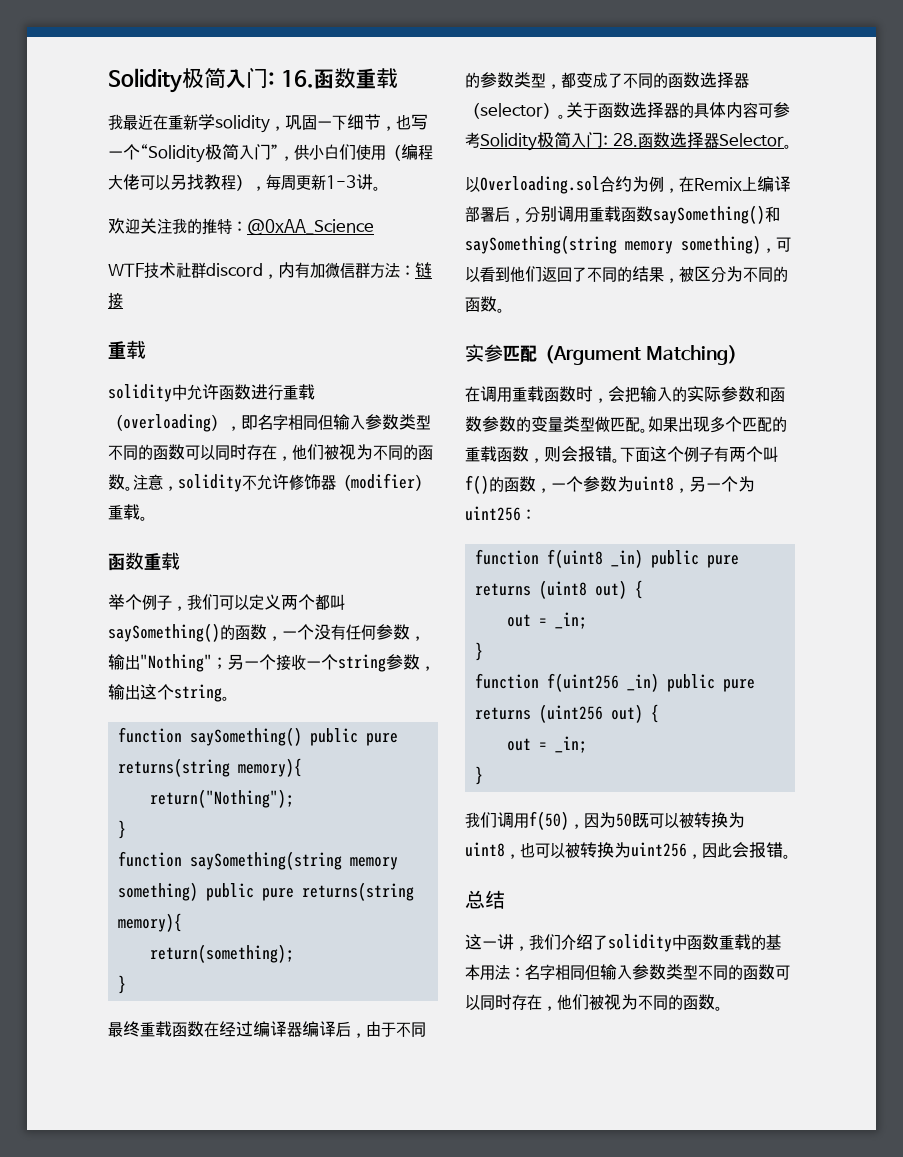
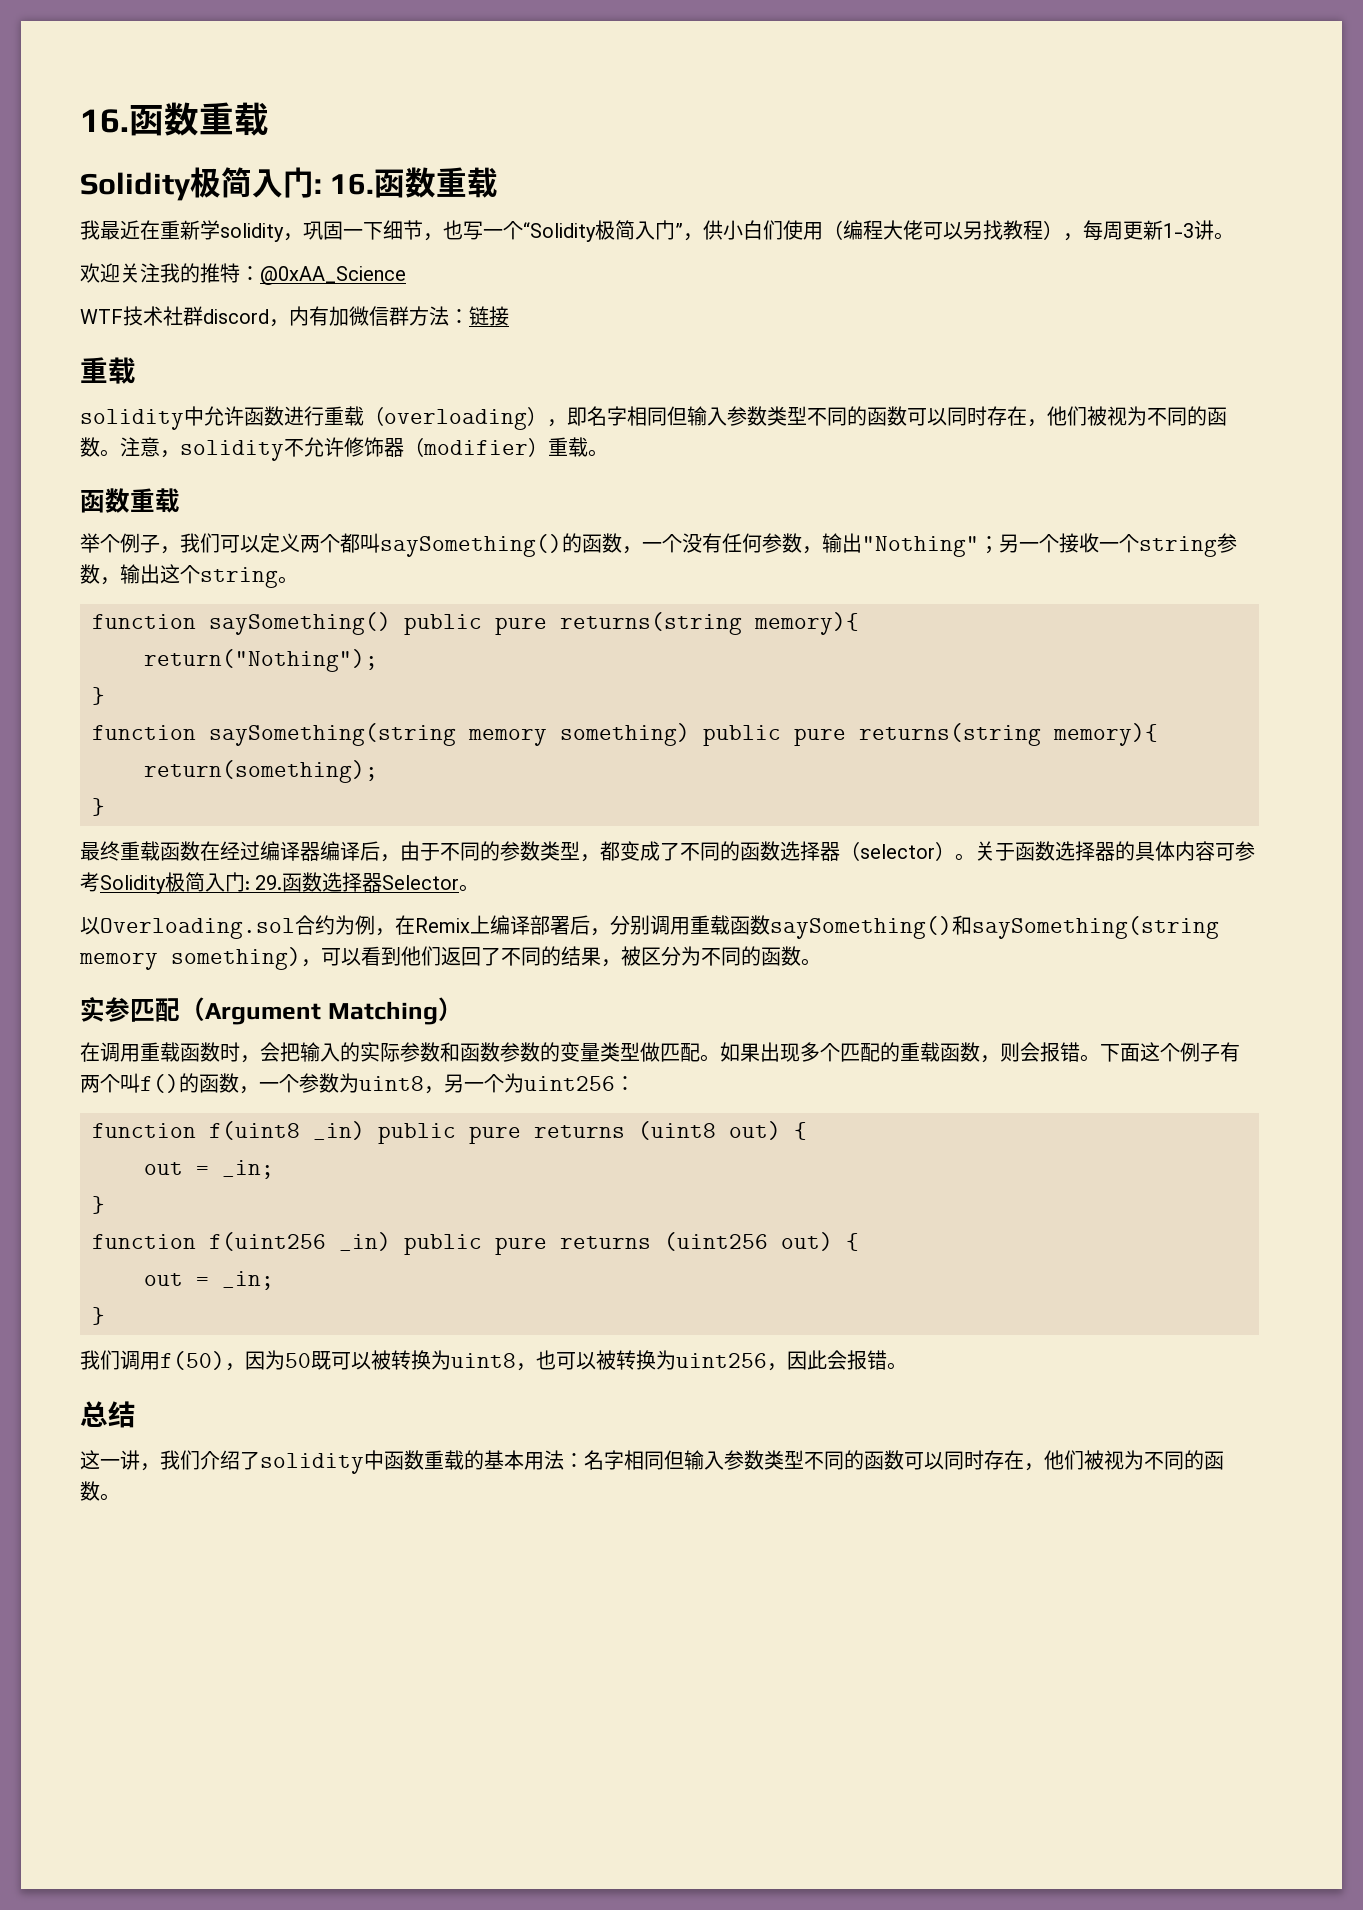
(108, 80) none -> [80,102,269,136] 16.函数重载 //
[612,133,638,147] 28. -> [255,875,283,890] 29.

